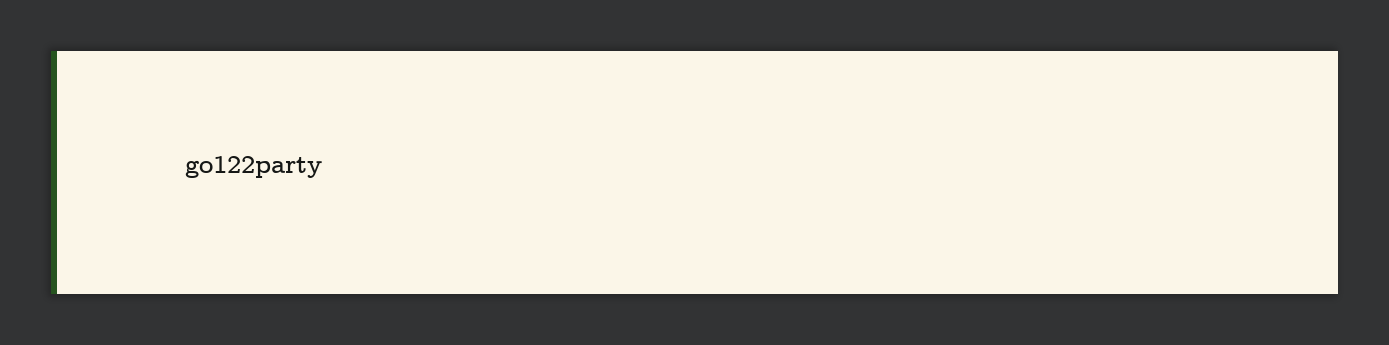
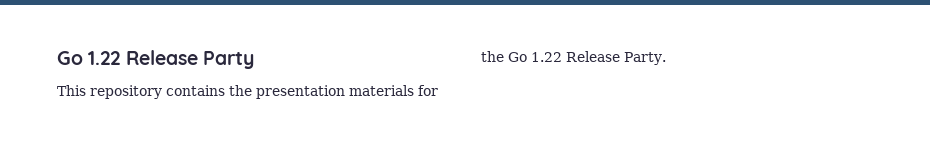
[185,156,322,178] go122party -> [57,50,254,69] [57,85,438,99] [481,51,666,65] Go 1.22 Release Party // This repository contains the presentation materials for the Go 1.22 Release Party.

